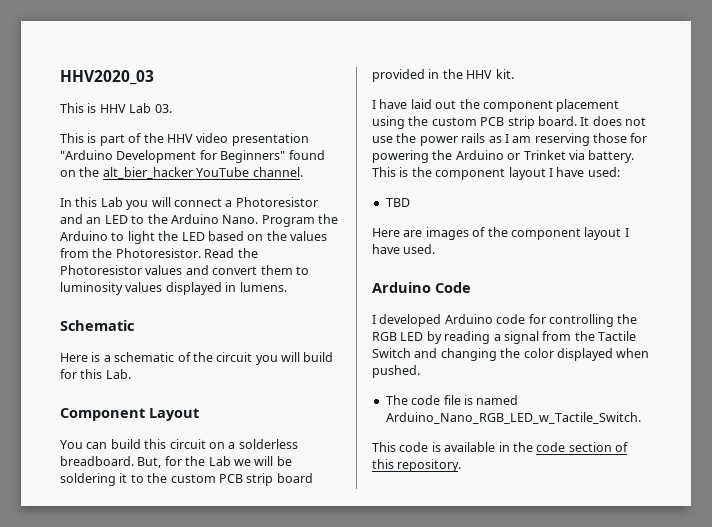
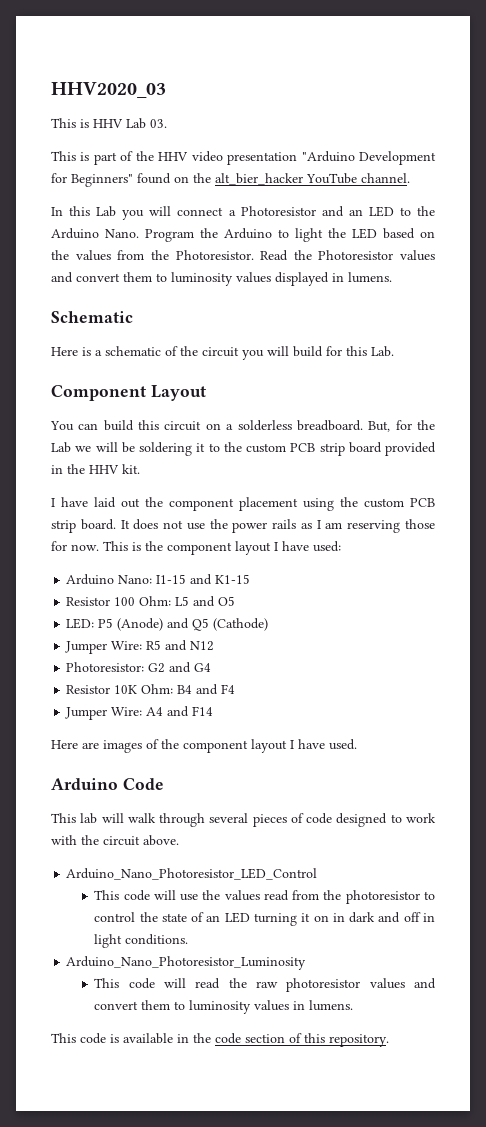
[372,150,635,163] powering the Arduino or Trinket via battery. -> [71,544,99,551] now.
[385,198,410,207] TBD -> [66,574,251,585] [66,596,236,607] [66,618,269,631] [65,640,215,654] [66,662,212,673] [66,684,236,695] [65,706,214,720] Arduino Nano: I1-15 and K1-15 // Resistor 100 Ohm: L5 and O5 // LED: P5 (Anode) and Q5 (Cathode) // Jumper Wire: R5 and N12 // Photoresistor: G2 and G4 // Resistor 10K Ohm: B4 and F4 // Jumper Wire: A4 and F14
[372,314,638,327] [372,331,636,344] [372,348,650,361] [372,365,420,378] [385,395,519,405] [385,412,641,424] I developed Arduino code for controlling the RGB LED by reading a signal from the Tactile Switch and changing the color displayed when pushed. // The code file is named Arduino_Nano_RGB_LED_w_Tactile_Switch. -> [51,813,436,827] [51,835,179,846] [66,868,318,880] [94,890,435,904] [94,912,435,926] [94,934,189,948] [66,956,307,970] [94,978,437,992] [94,1000,354,1014] This lab will walk through several pieces of code designed to work with the circuit above. // Arduino_Nano_Photoresistor_LED_Control // This code will use the values read from the photoresistor to control the state of an LED turning it on in dark and off in light conditions. // Arduino_Nano_Photoresistor_Luminosity // This code will read the raw photoresistor values and convert them to luminosity values in lumens.

